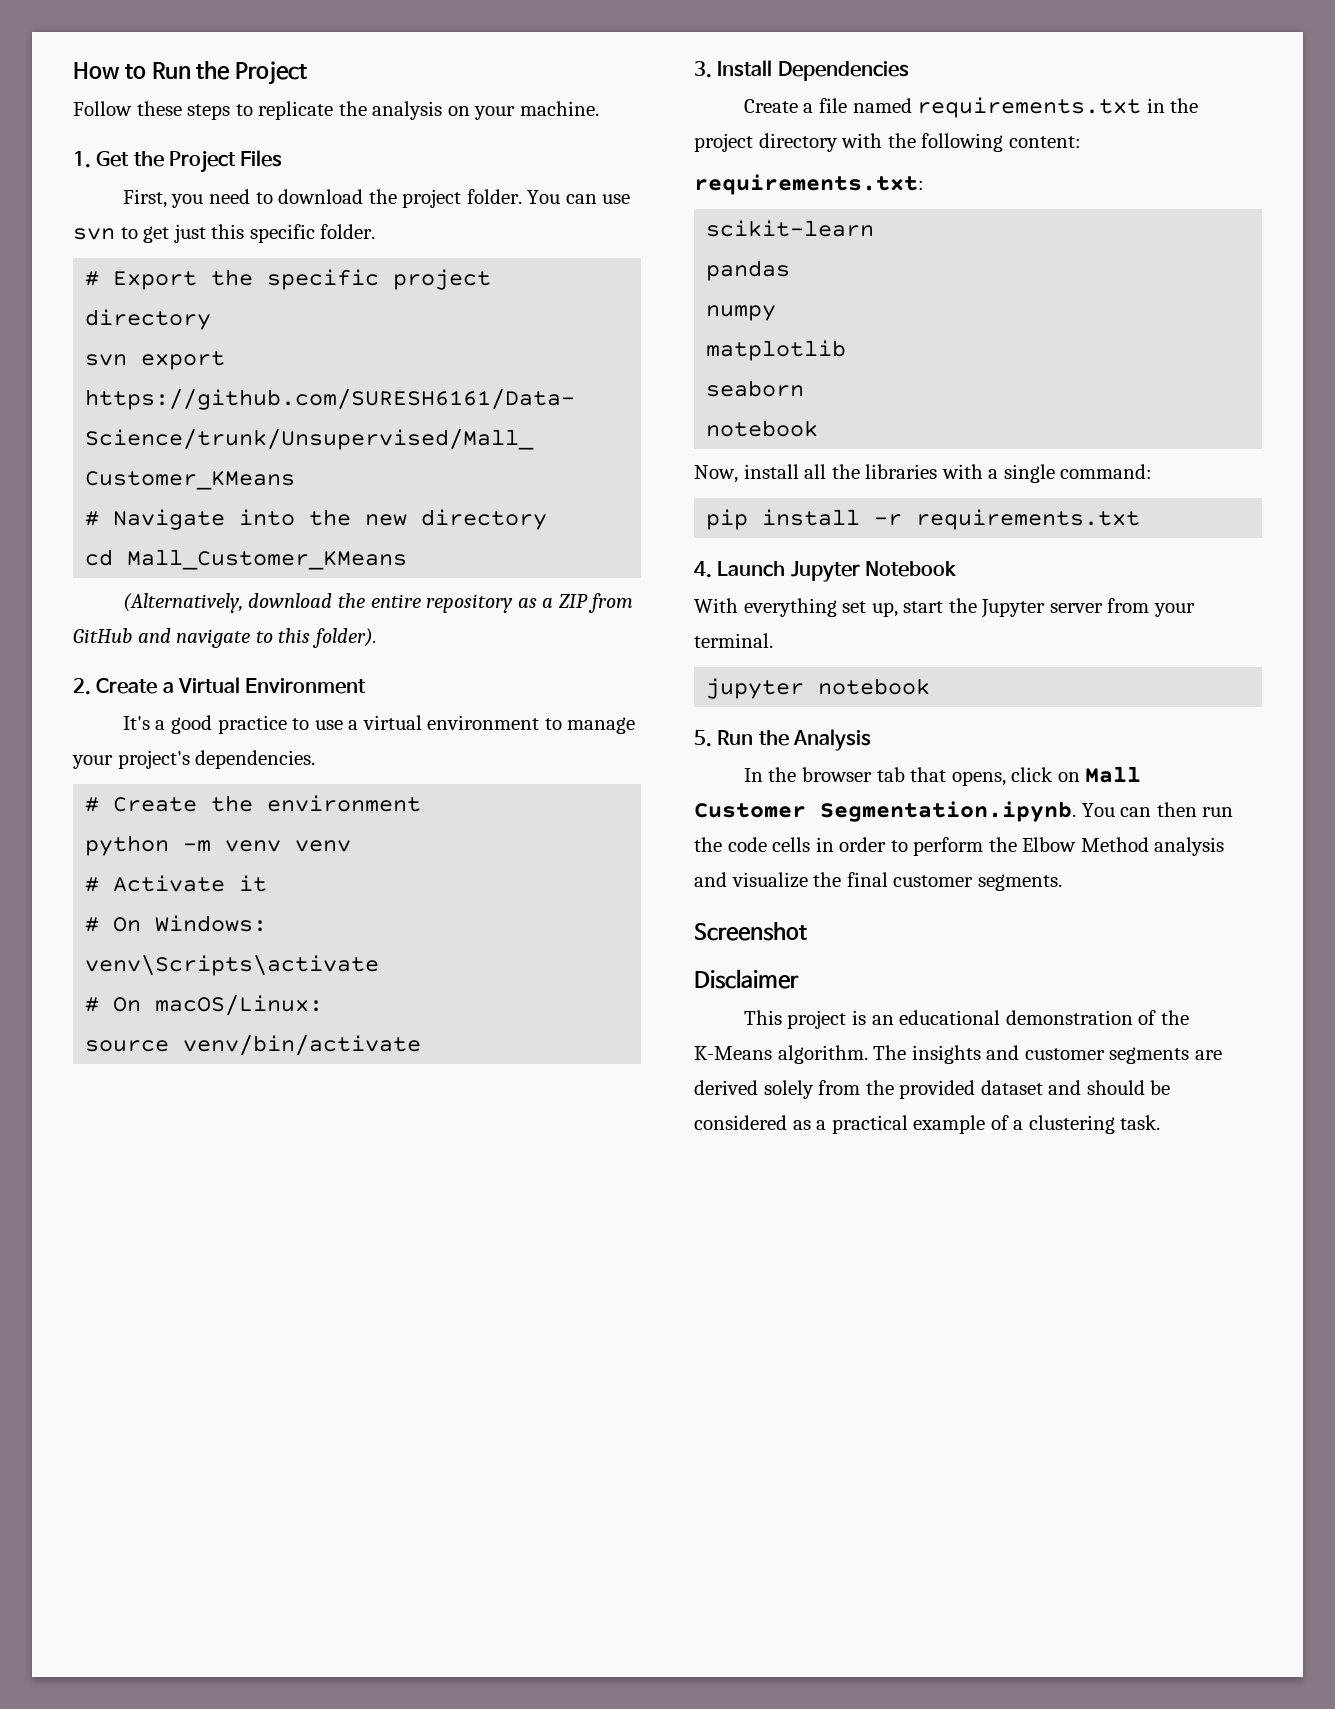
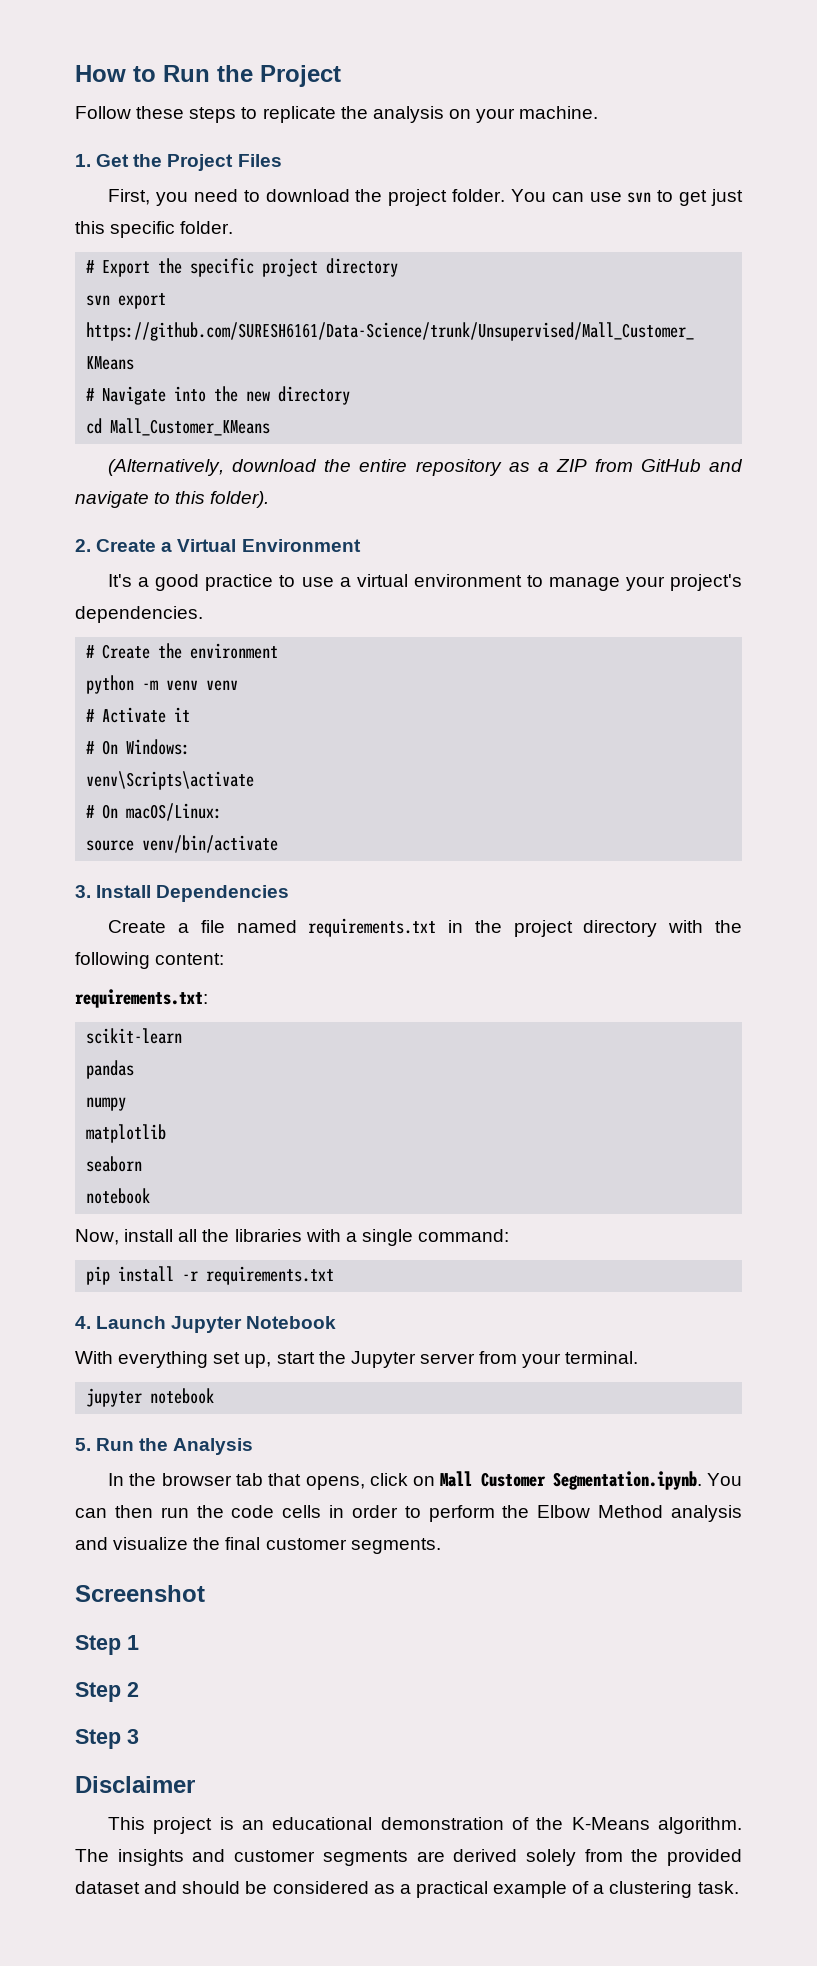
(807, 931) none -> [75,1635,139,1655] [75,1682,139,1702] [75,1729,139,1749] // Step 1 // Step 2 // Step 3

